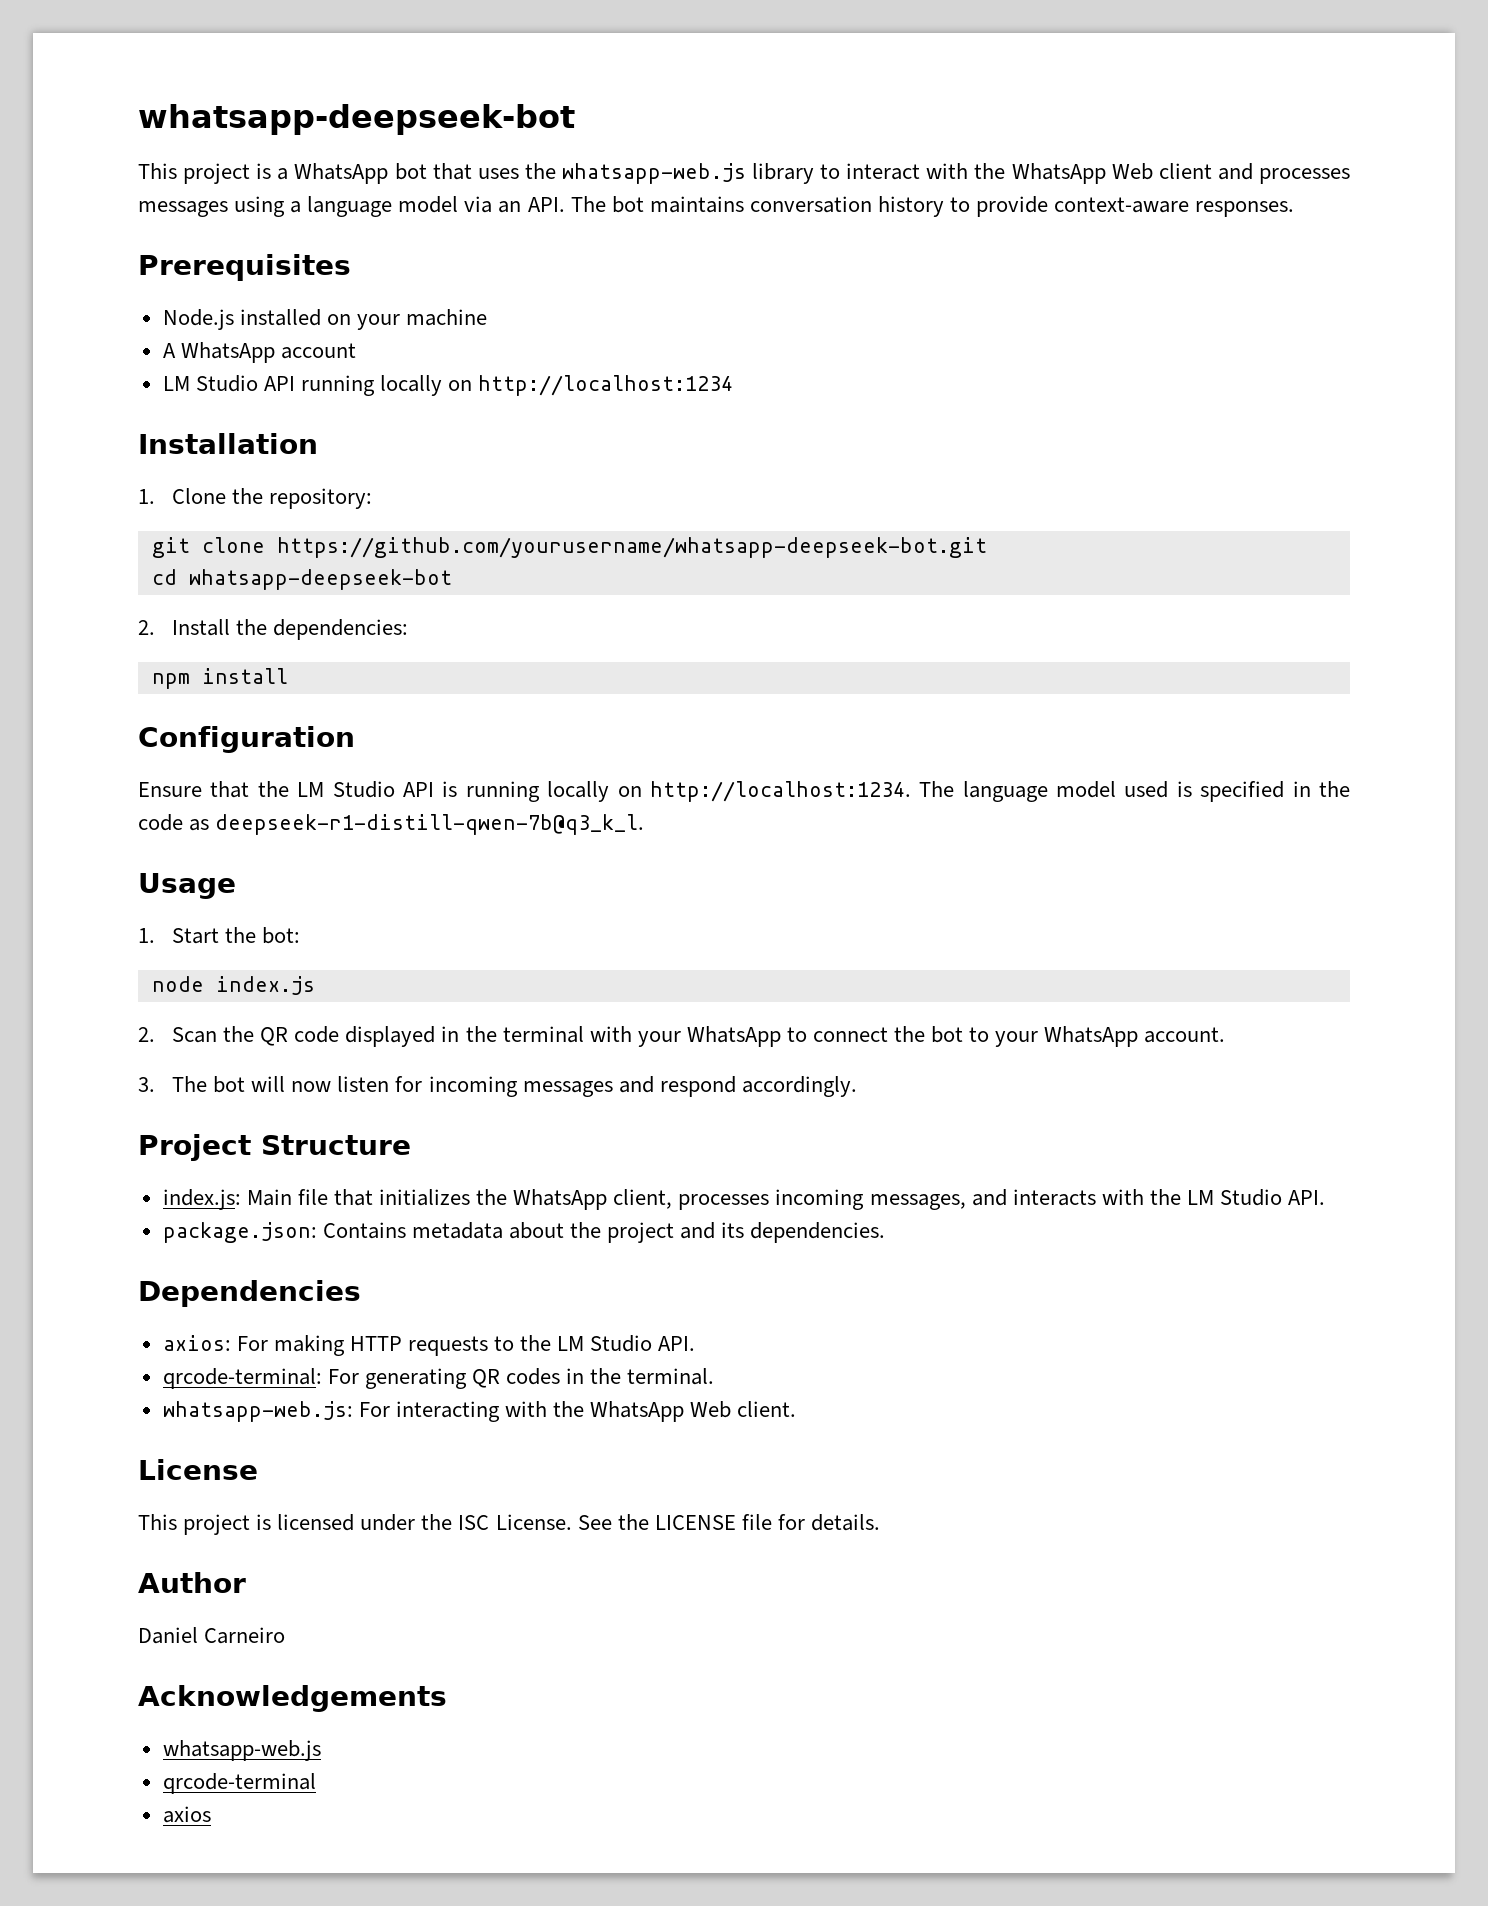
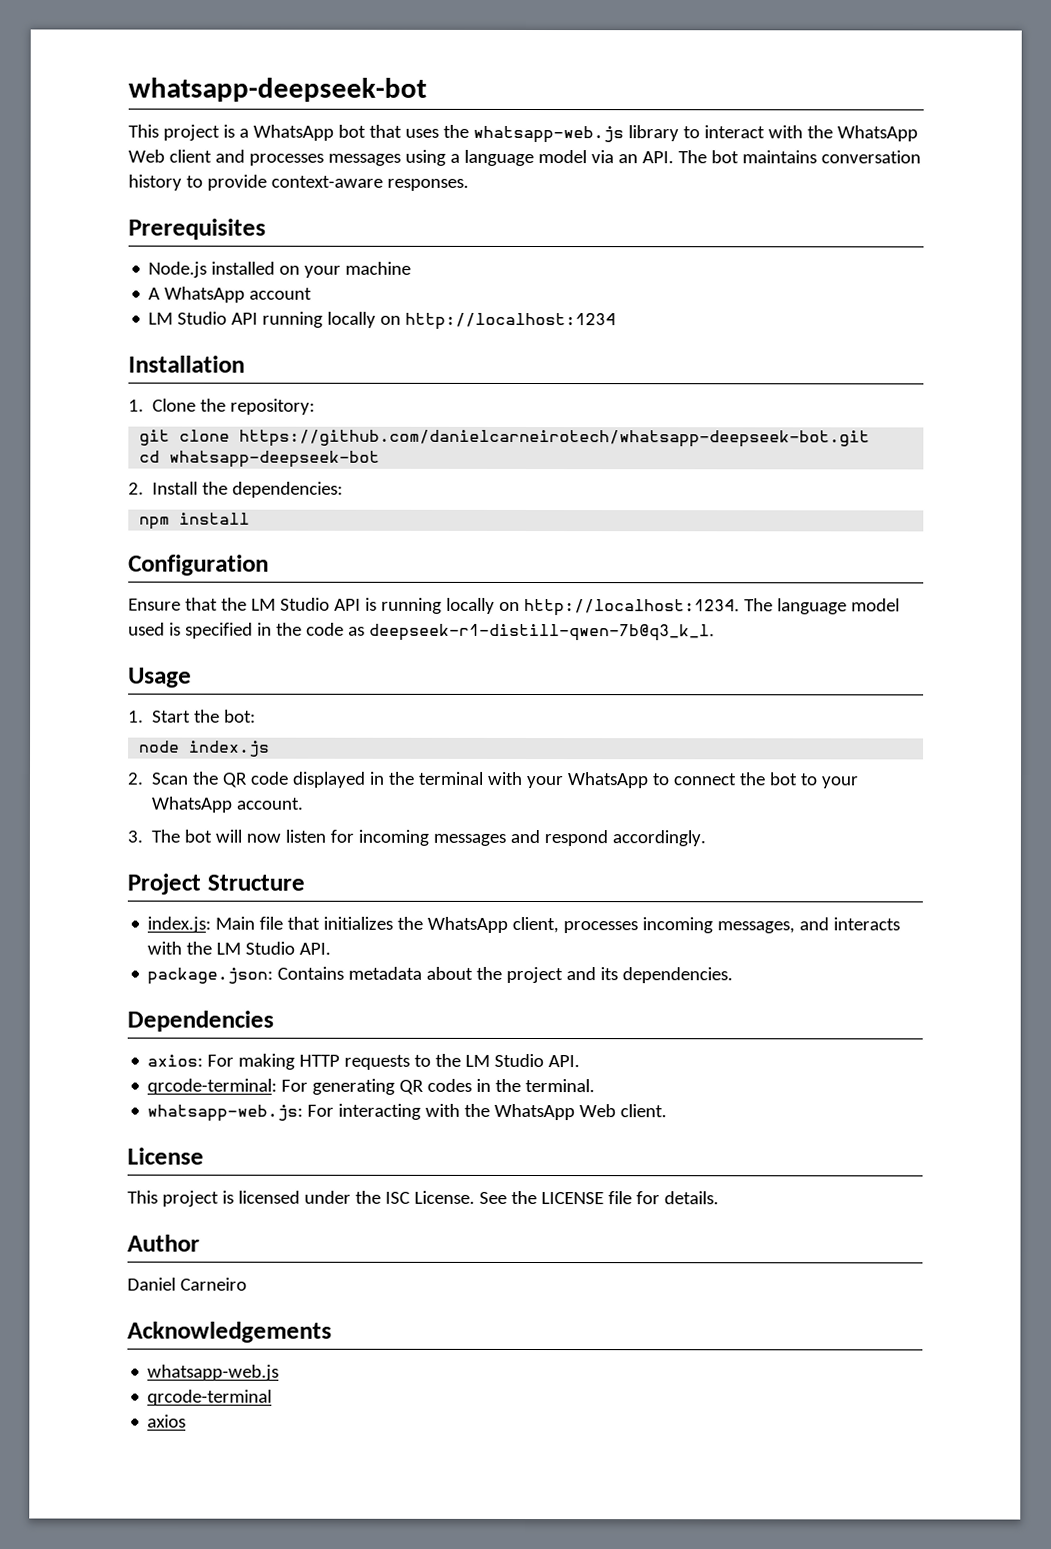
[276,537,987,558] https://github.com/yourusername/whatsapp-deepseek-bot.git -> [239,429,871,448] https://github.com/danielcarneirotech/whatsapp-deepseek-bot.git

